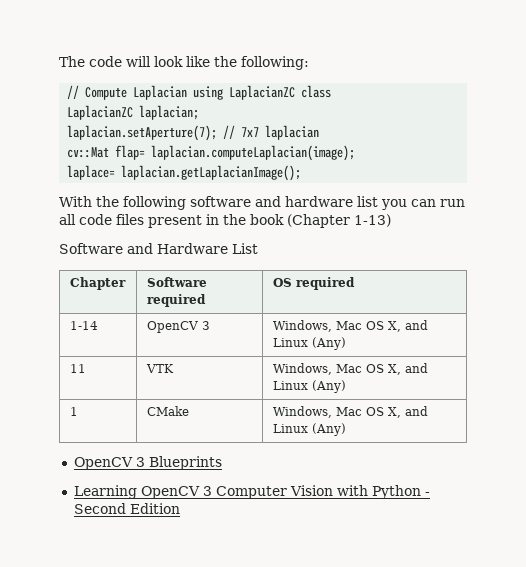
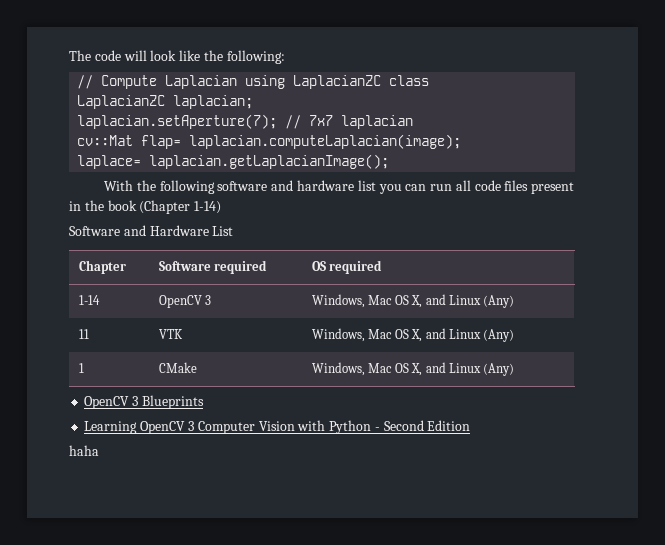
[354,214,391,227] 1-13) -> [194,201,222,214] 1-14)
(180, 508) none -> [69,445,99,456] // haha

